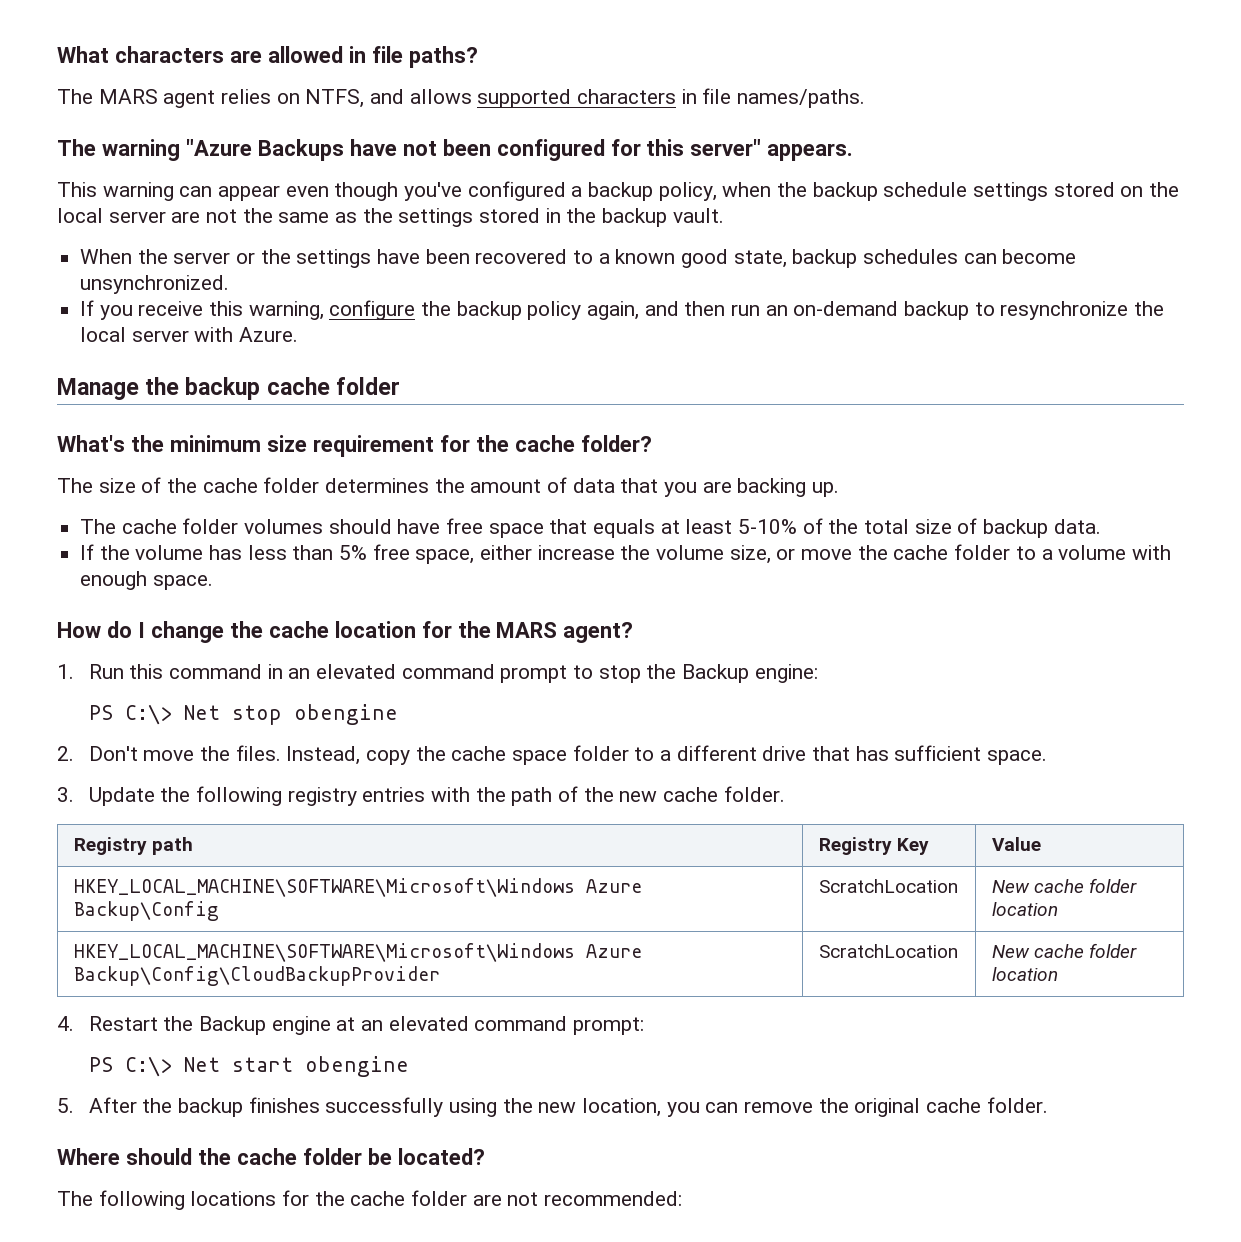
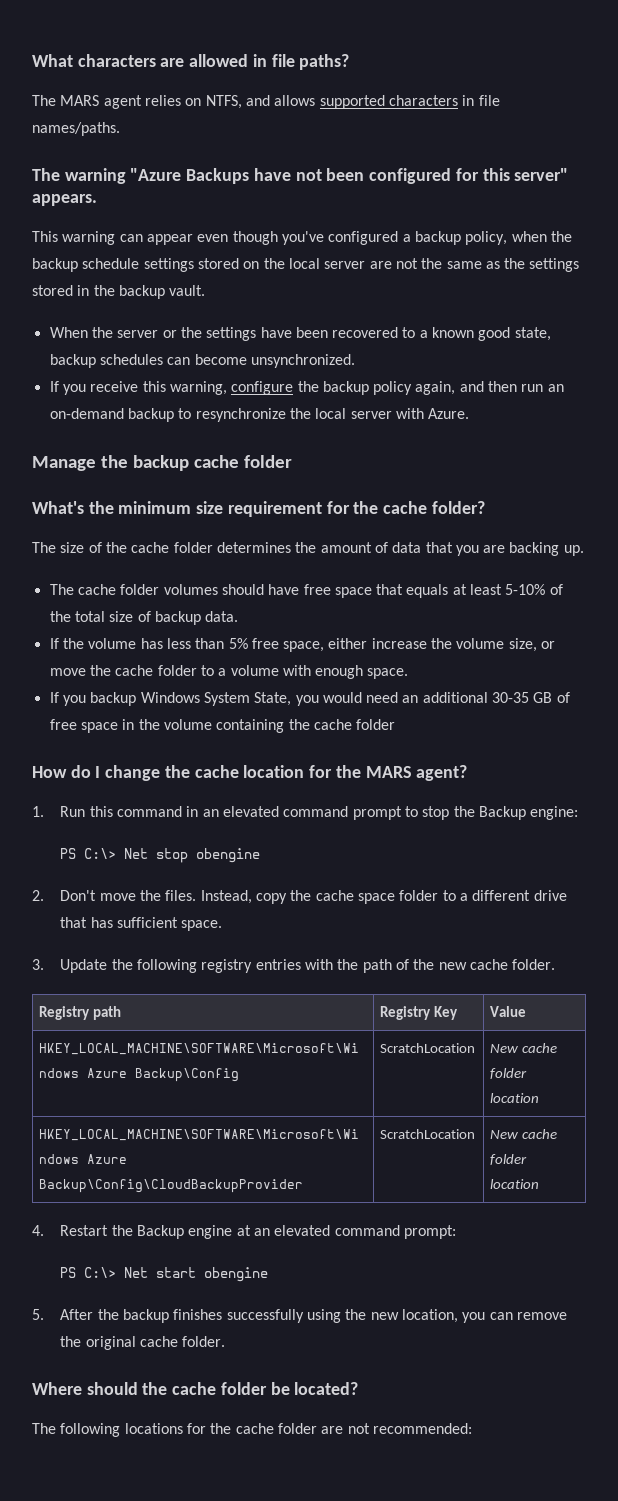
(213, 582) none -> [49,692,570,706] [49,719,396,733] // If you backup Windows System State, you would need an additional 30-35 GB of free space in the volume containing the cache folder

